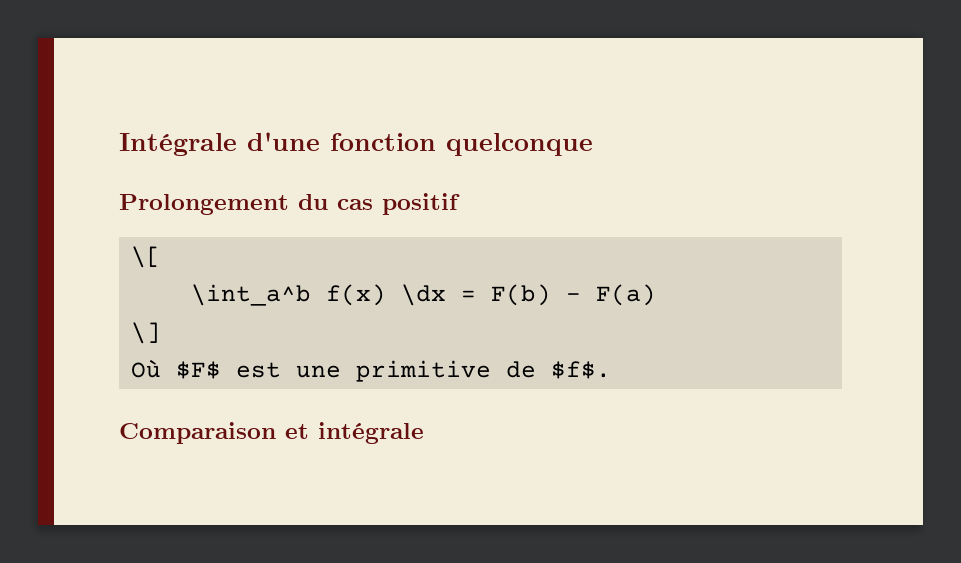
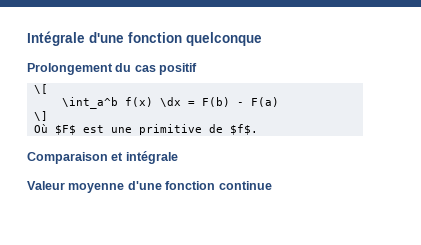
(424, 433) none -> [27,181,272,193] // Valeur moyenne d'une fonction continue

